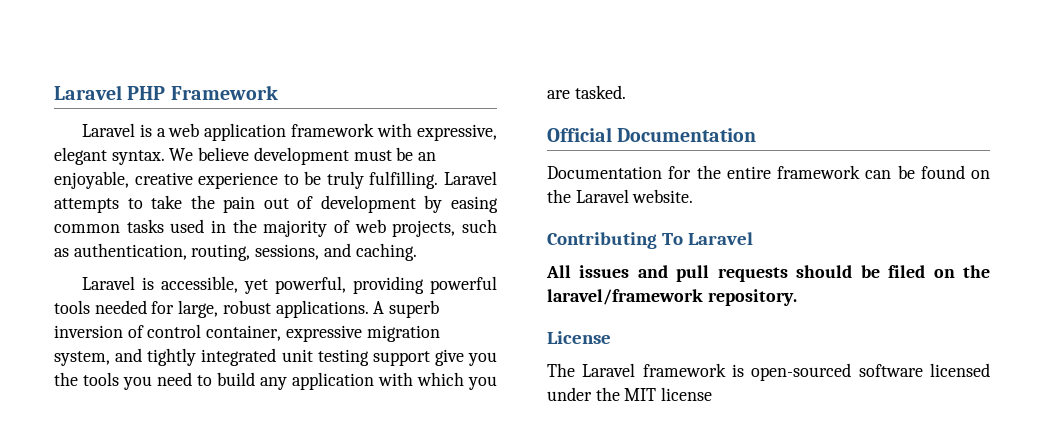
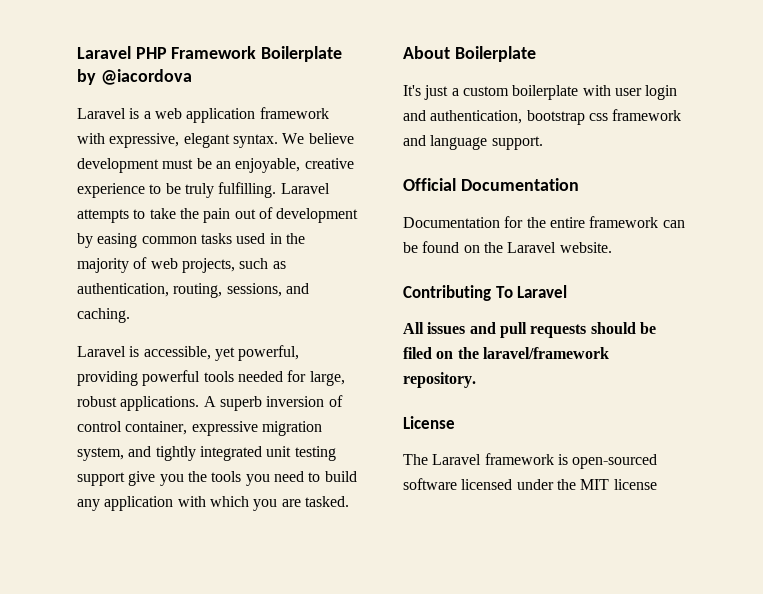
(278, 92) none -> [261,46,343,62] [77,69,192,85] Boilerplate by @iacordova
(626, 92) none -> [403,46,536,62] [403,85,678,100] [403,109,682,125] [403,135,543,150] // About Boilerplate // It's just a custom boilerplate with user login and authentication, bootstrap css framework and language support.

